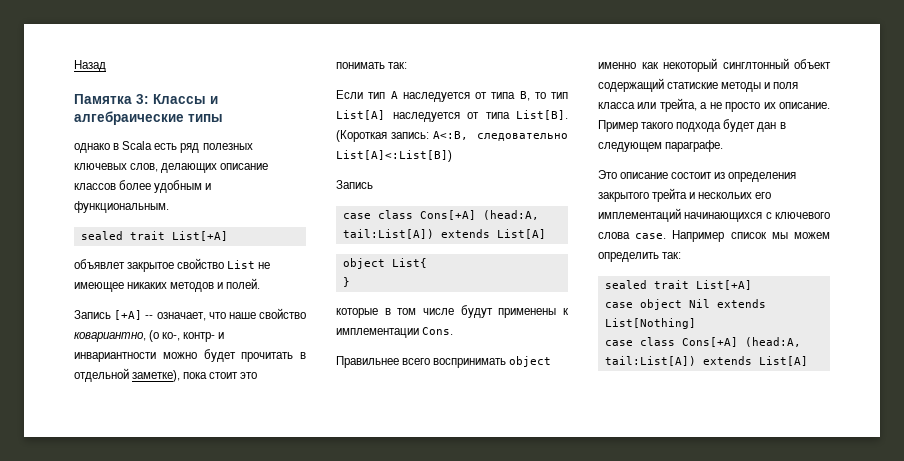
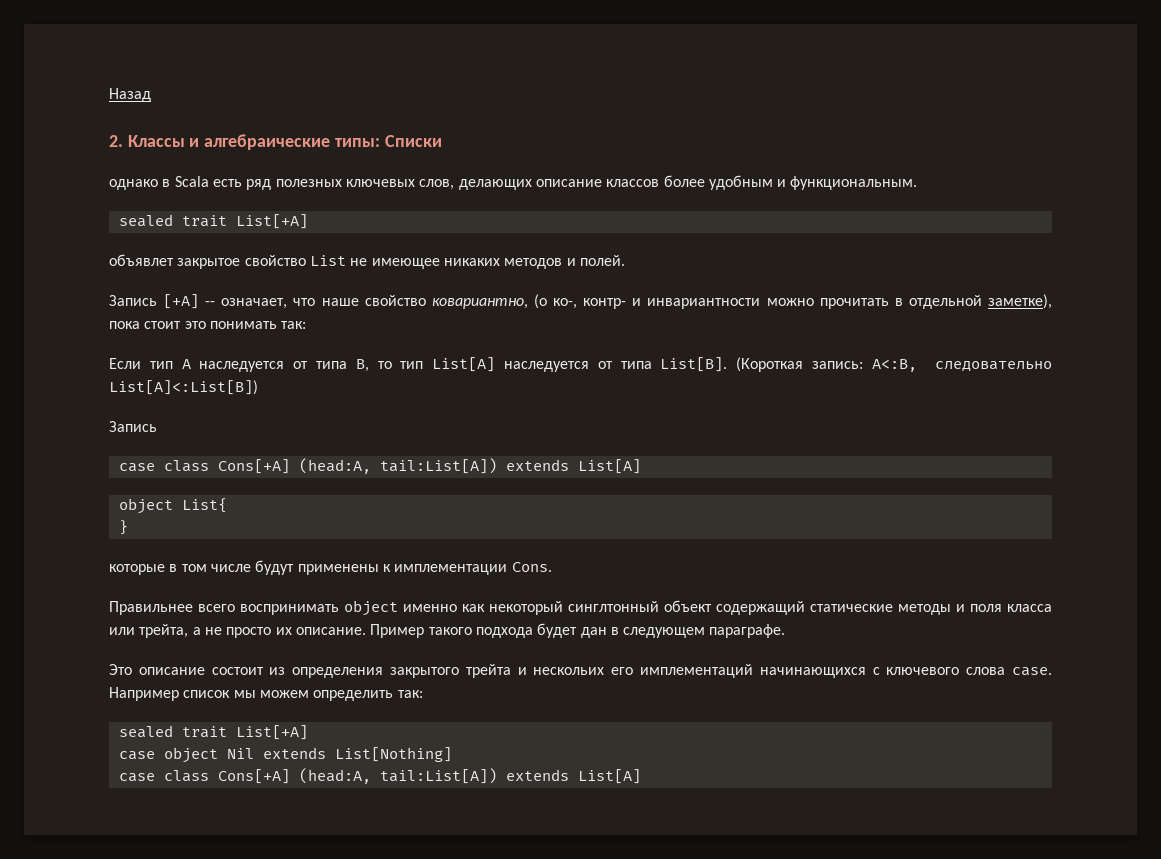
[74,94,149,104] Памятка 3: -> [109,135,123,147] 2.
[188,114,223,122] типы -> [334,135,442,147] типы: Списки
[203,349,236,362] будет -> (814, 302) none
[667,82,719,89] статиские -> [810,604,893,612] статические

